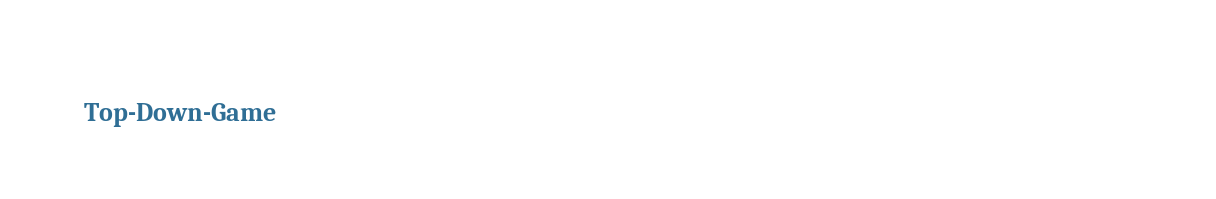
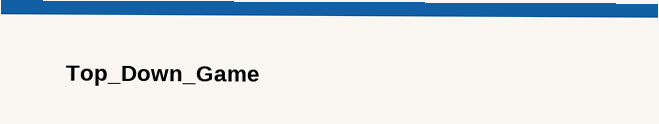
[84,103,276,127] Top-Down-Game -> [65,65,260,87] Top_Down_Game

